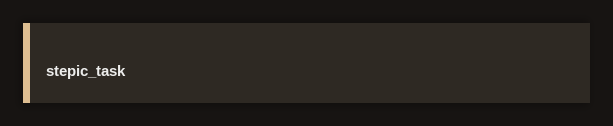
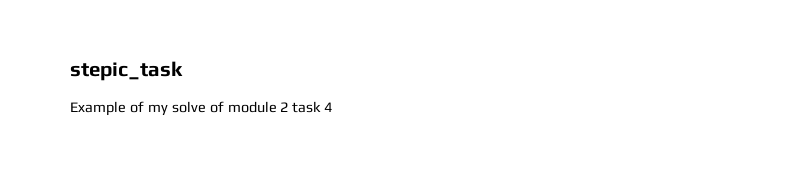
(126, 72) none -> [70,101,333,116] // Example of my solve of module 2 task 4

